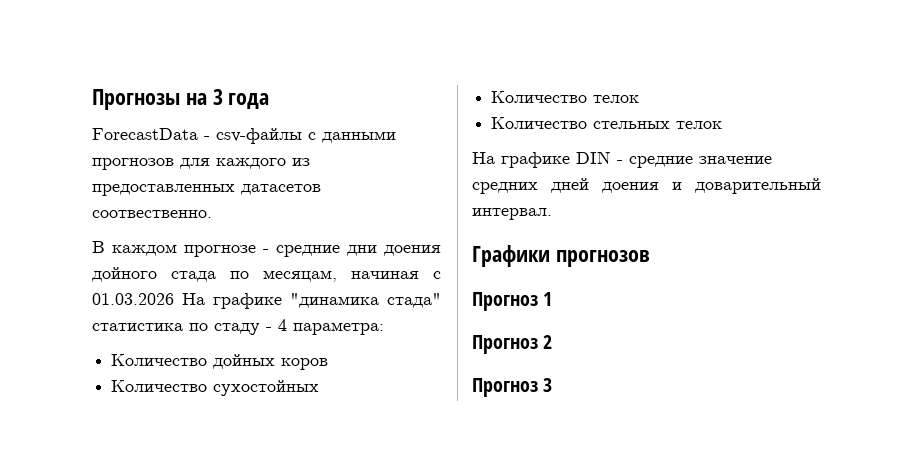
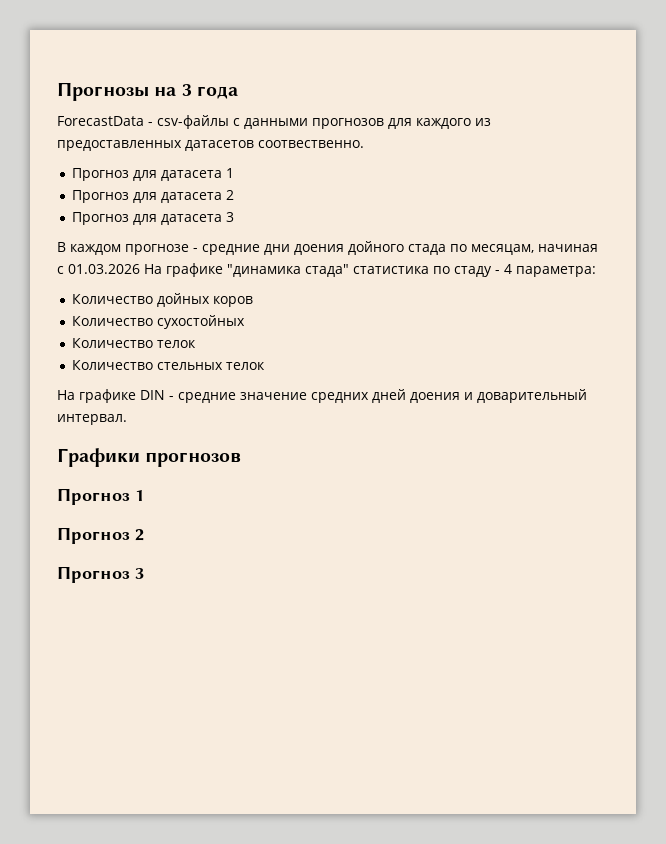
(212, 214) none -> [72,168,235,181] [72,190,235,203] [72,212,235,225] // Прогноз для датасета 1 // Прогноз для датасета 2 // Прогноз для датасета 3

